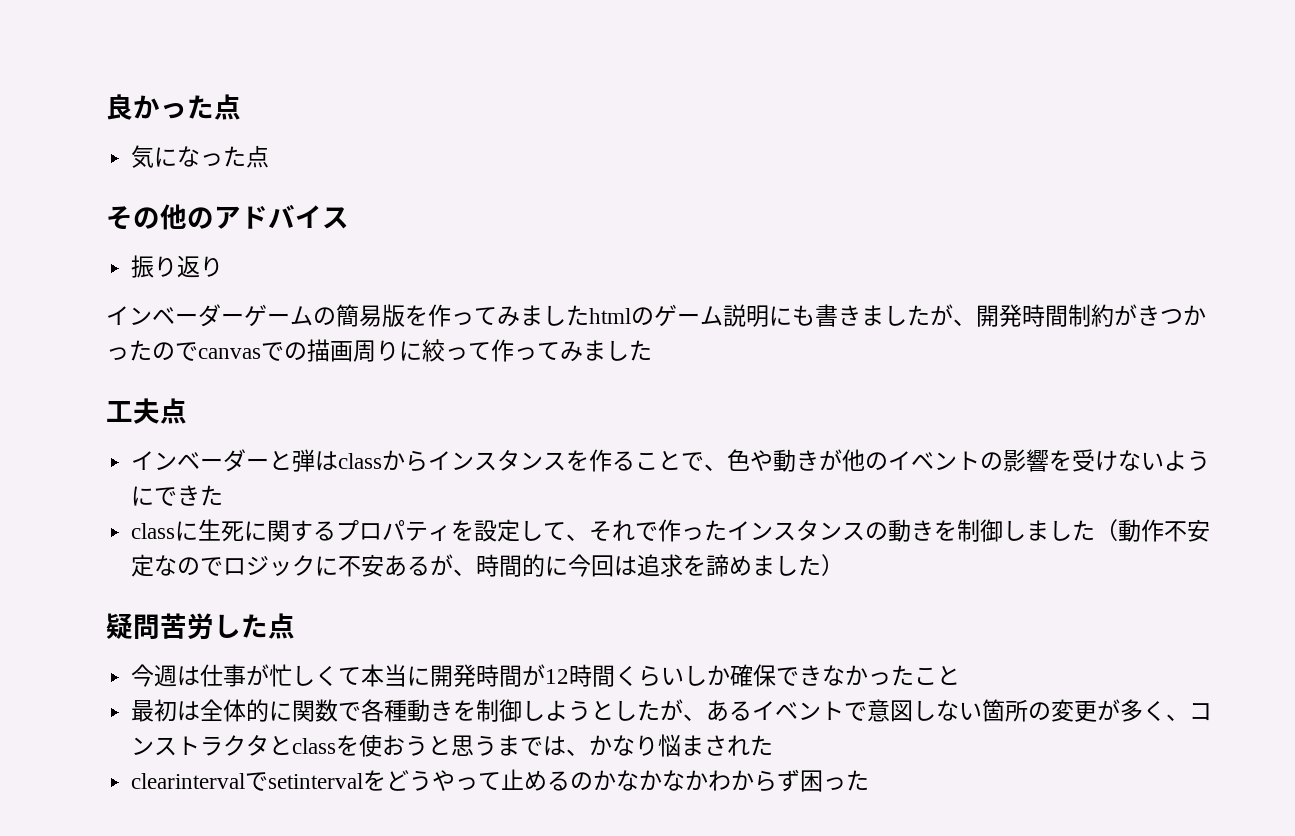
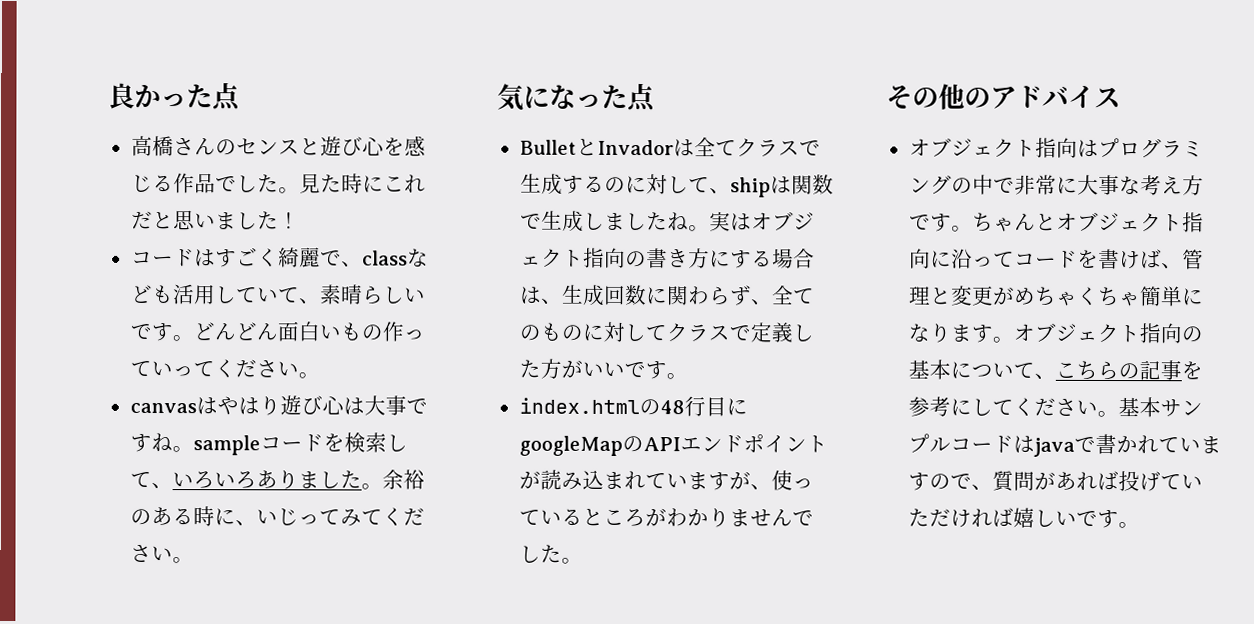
[131,145,270,168] 気になった点 -> [130,135,426,157] [130,173,426,194] [130,210,300,231] [130,247,429,268] [130,284,426,305] [129,321,425,342] [129,359,320,379] [129,395,428,416] [129,432,408,456] [129,469,425,490] [129,506,425,527] [129,544,194,564] [497,83,656,113] [519,137,821,157] [519,173,834,198] [519,210,815,232] [519,247,815,269] [519,284,815,306] [518,321,814,343] [518,358,688,380] [518,396,748,417] [518,434,828,456] [518,469,814,491] [518,508,814,528] [518,544,583,564] 高橋さんのセンスと遊び心を感じる作品でした。見た時にこれだと思いました！ // コードはすごく綺麗で、classなども活用していて、素晴らしいです。どんどん面白いもの作っていってください。 // canvasはやはり遊び心は大事ですね。sampleコードを検索して、いろいろありました。余裕のある時に、いじってみてください。 // 気になった点 // BulletとInvadorは全てクラスで生成するのに対して、shipは関数で生成しましたね。実はオブジェクト指向の書き方にする場合は、生成回数に関わらず、全てのものに対してクラスで定義した方がいいです。 // index.htmlの48行目にgoogleMapのAPIエンドポイントが読み込まれていますが、使っているところがわかりませんでした。
[131,255,224,278] [106,304,1206,327] [106,339,652,362] [106,398,187,424] [131,449,1211,472] [131,485,224,506] [131,519,1211,542] [131,554,845,577] [106,613,295,640] [131,664,961,687] [131,699,1213,722] [131,734,774,757] [131,769,870,792] 振り返り // インベーダーゲームの簡易版を作ってみましたhtmlのゲーム説明にも書きましたが、開発時間制約がきつかったのでcanvasでの描画周りに絞って作ってみました // 工夫点 // インベーダーと弾はclassからインスタンスを作ることで、色や動きが他のイベントの影響を受けないようにできた // classに生死に関するプロパティを設定して、それで作ったインスタンスの動きを制御しました（動作不安定なのでロジックに不安あるが、時間的に今回は追求を諦めました） // 疑問苦労した点 // 今週は仕事が忙しくて本当に開発時間が12時間くらいしか確保できなかったこと // 最初は全体的に関数で各種動きを制御しようとしたが、あるイベントで意図しない箇所の変更が多く、コンストラクタとclassを使おうと思うまでは、かなり悩まされた // clearintervalでsetintervalをどうやって止めるのかなかなかわからず困った -> [908,137,1204,159] [908,174,1204,196] [908,211,1204,233] [908,248,1204,270] [908,285,1204,307] [907,322,1203,344] [907,359,1203,381] [907,396,1203,418] [907,433,1222,457] [907,470,1203,492] [907,507,1140,529] オブジェクト指向はプログラミングの中で非常に大事な考え方です。ちゃんとオブジェクト指向に沿ってコードを書けば、管理と変更がめちゃくちゃ簡単になります。オブジェクト指向の基本について、こちらの記事を参考にしてください。基本サンプルコードはjavaで書かれていますので、質問があれば投げていただければ嬉しいです。

